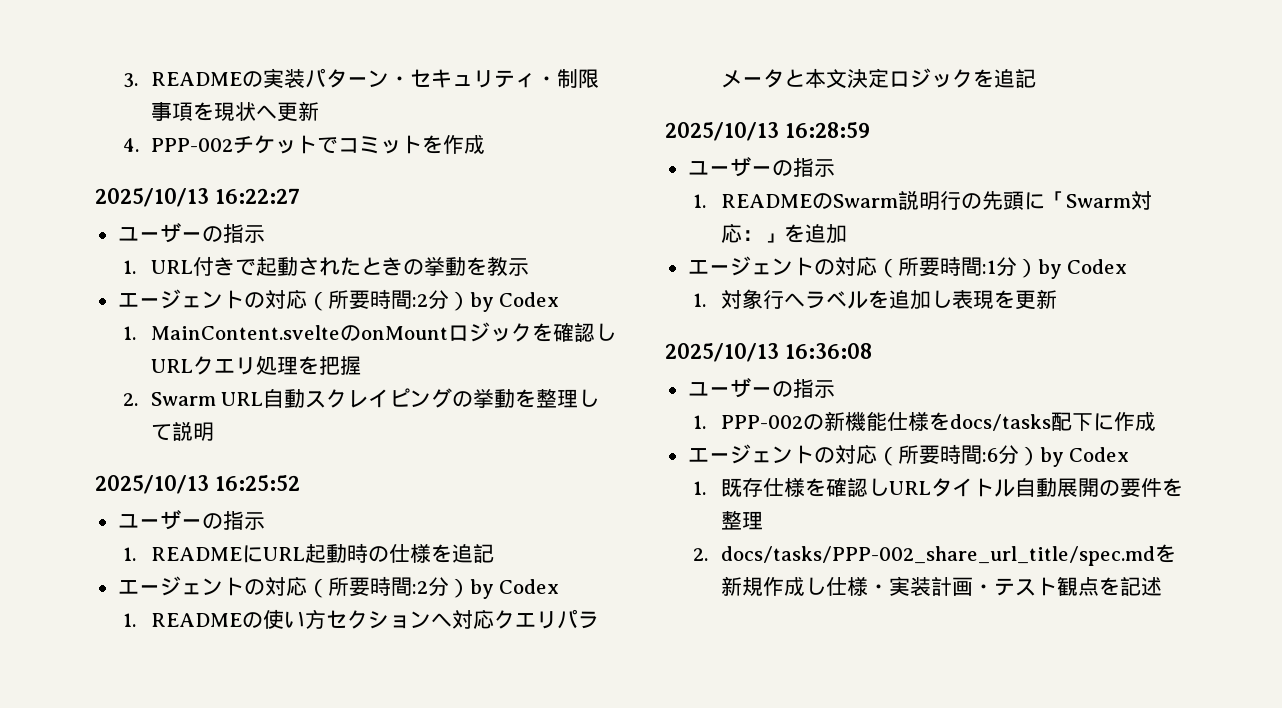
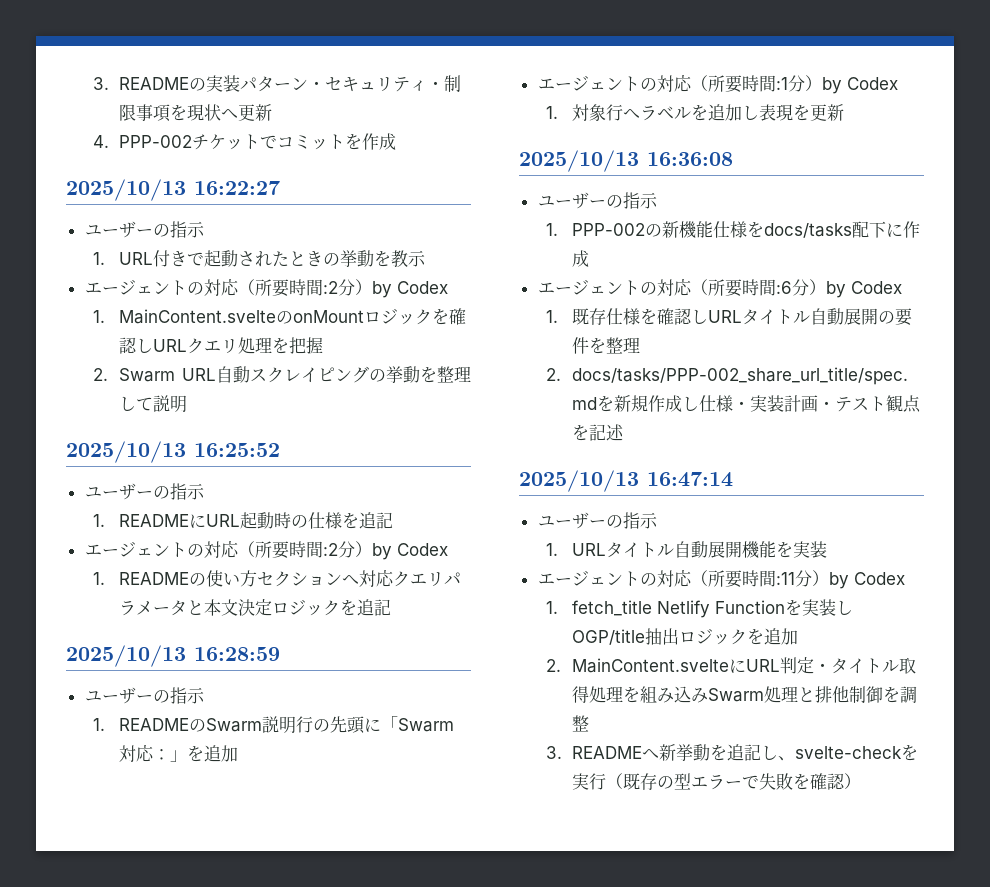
(1162, 586) none -> [519,470,733,492] [537,512,658,529] [545,541,828,558] [537,570,905,589] [545,599,854,618] [572,628,799,645] [545,657,917,674] [572,686,918,703] [572,715,590,732] [545,744,919,761] [572,773,862,790] // 2025/10/13 16:47:14 // ユーザーの指示 // 1. URLタイトル自動展開機能を実装 // エージェントの対応（所要時間:11分）by Codex // 1. fetch_title Netlify Functionを実装しOGP/title抽出ロジックを追加 // 2. MainContent.svelteにURL判定・タイトル取得処理を組み込みSwarm処理と排他制御を調整 // 3. READMEへ新挙動を追記し、svelte-checkを実行（既存の型エラーで失敗を確認）

